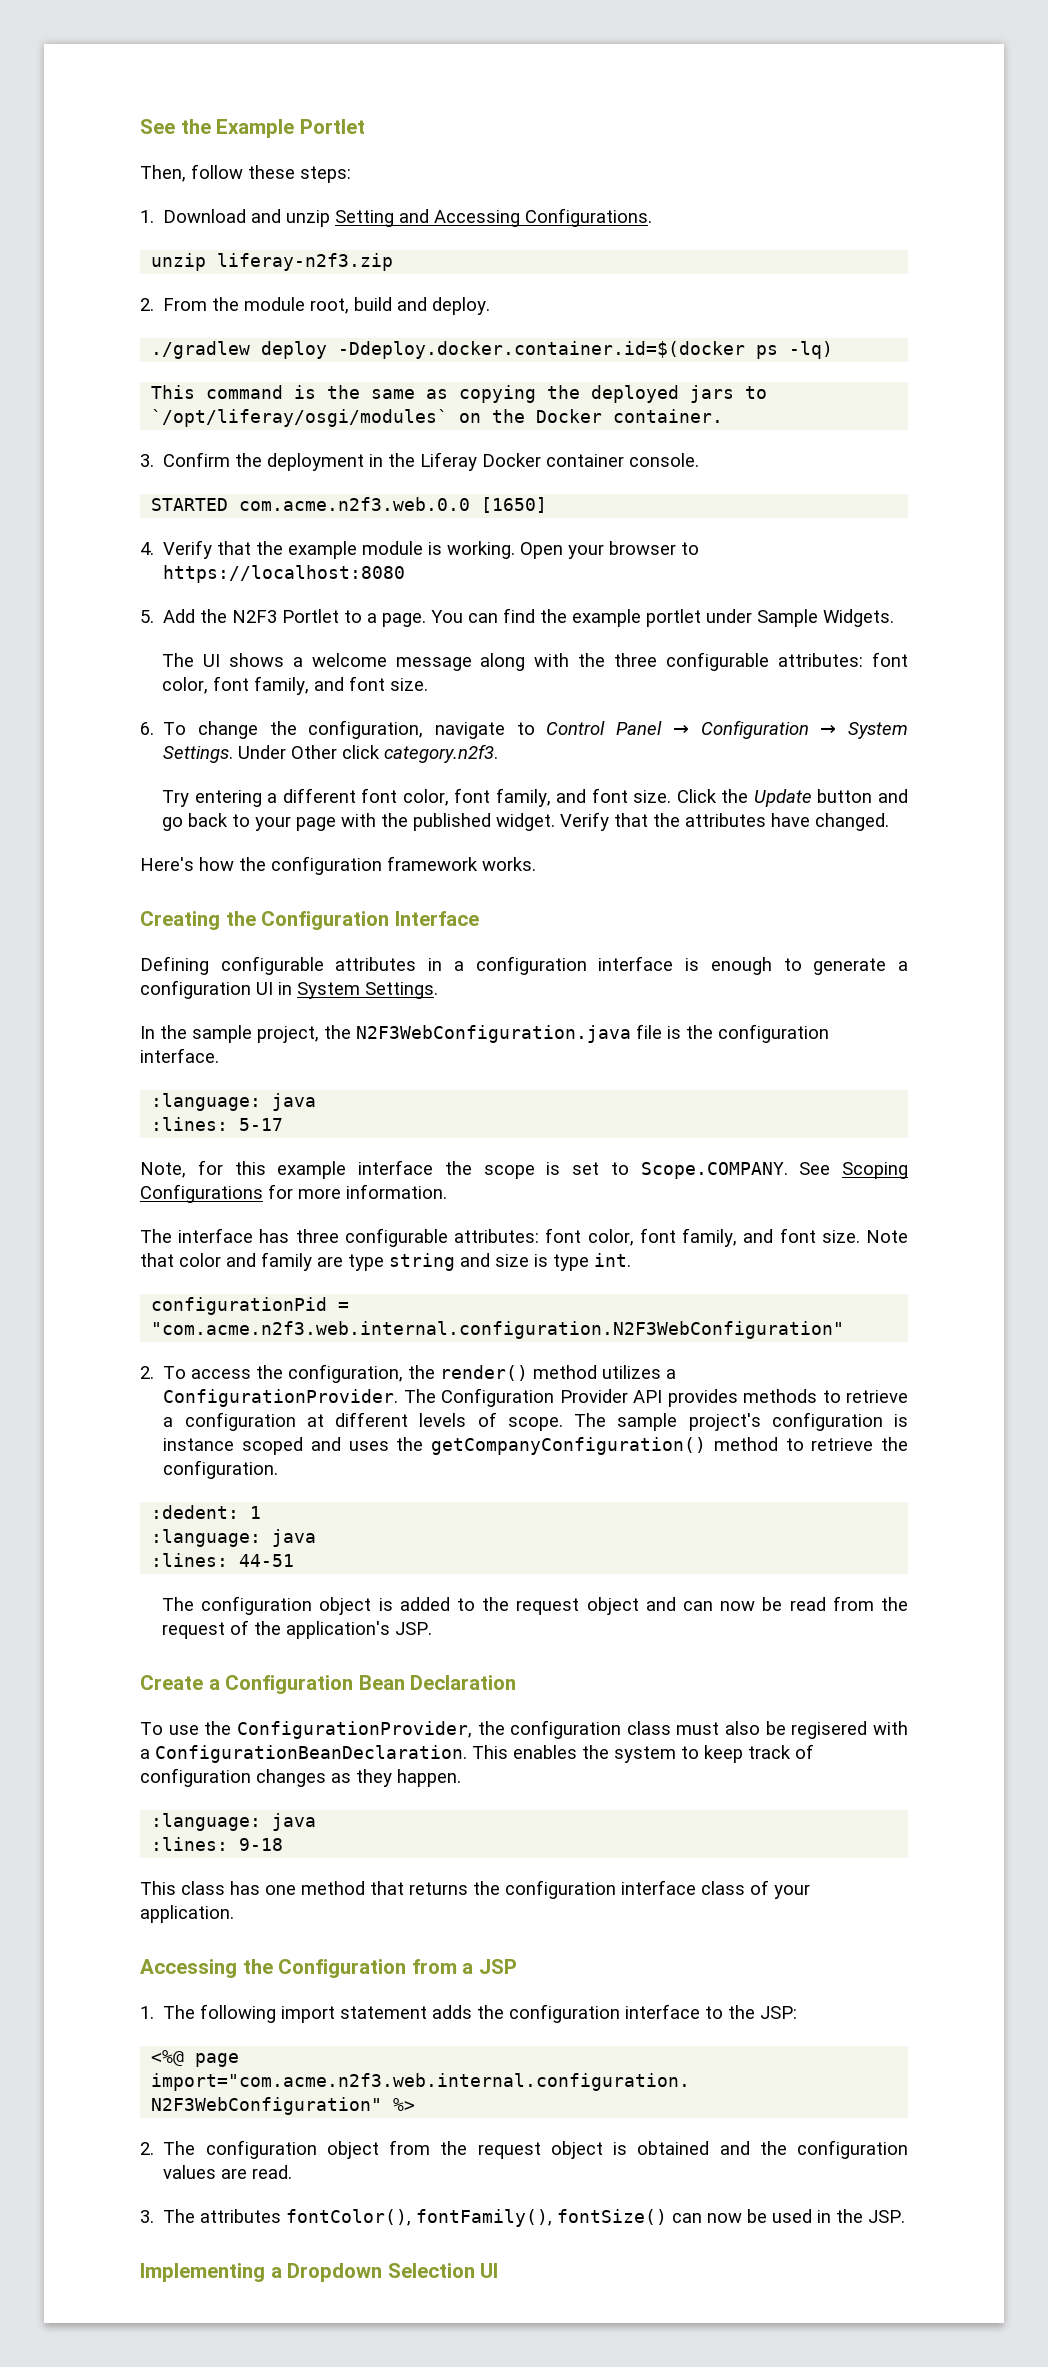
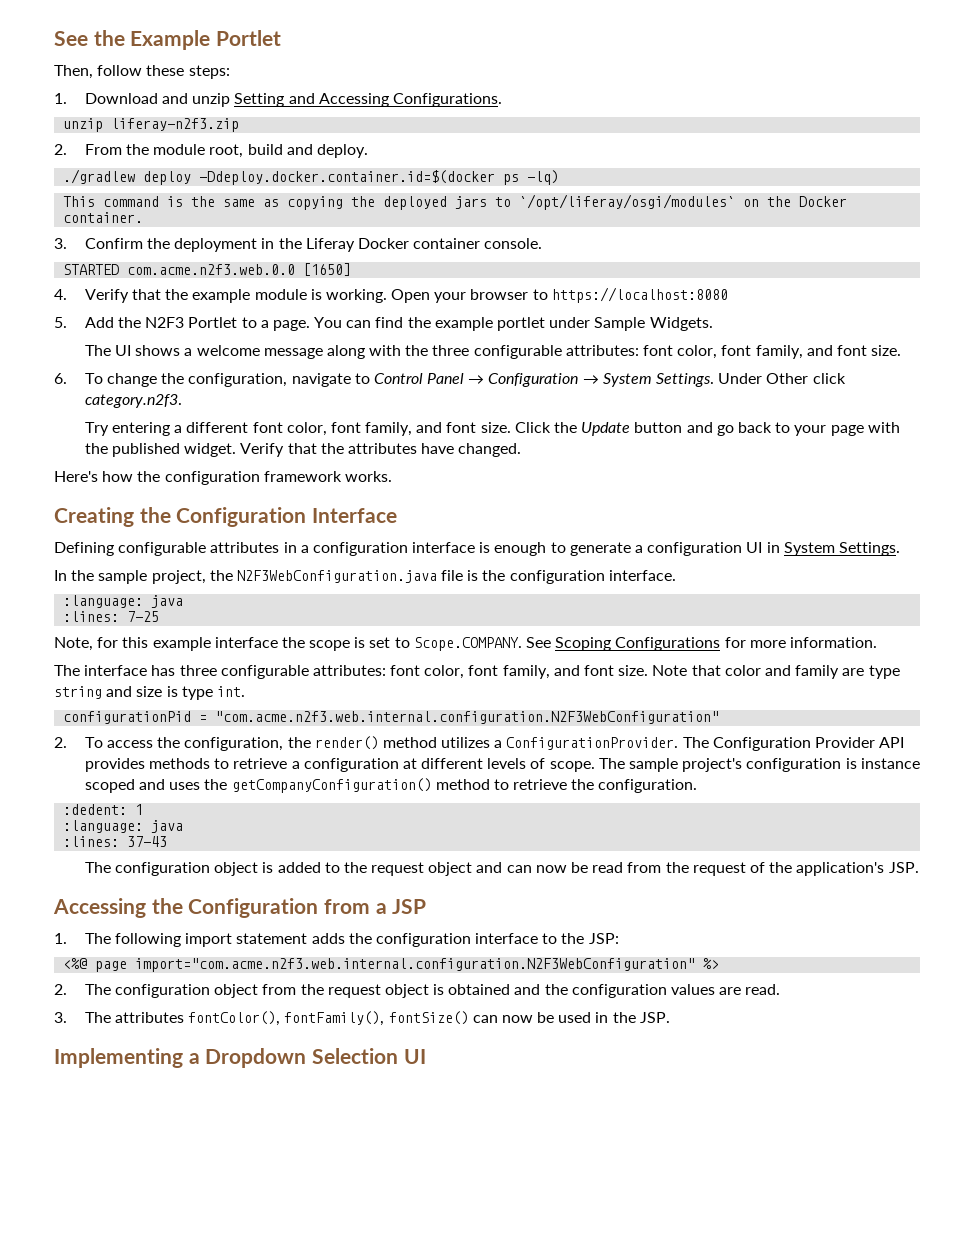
[239,1118,284,1131] 5-17 -> [127,611,160,622] 7-25
[239,1554,295,1567] 44-51 -> [127,836,168,847] 37-43
[140,1675,517,1694] [140,1720,908,1739] [140,1744,814,1763] [140,1768,461,1787] [151,1813,317,1831] [151,1837,284,1851] [140,1880,810,1899] [140,1905,234,1923] // Create a Configuration Bean Declaration // To use the ConfigurationProvider, the configuration class must also be regisered with a ConfigurationBeanDeclaration. This enables the system to keep track of configuration changes as they happen. // :language: java // :lines: 9-18 // This class has one method that returns the configuration interface class of your application. -> (919, 867) none

